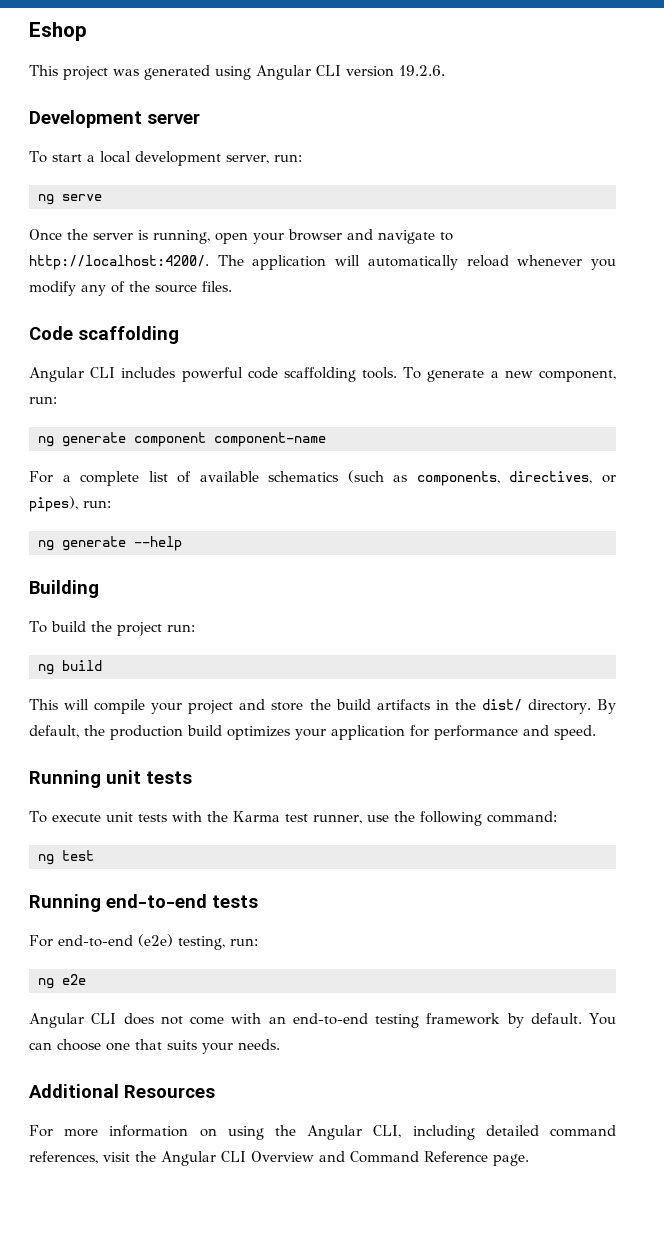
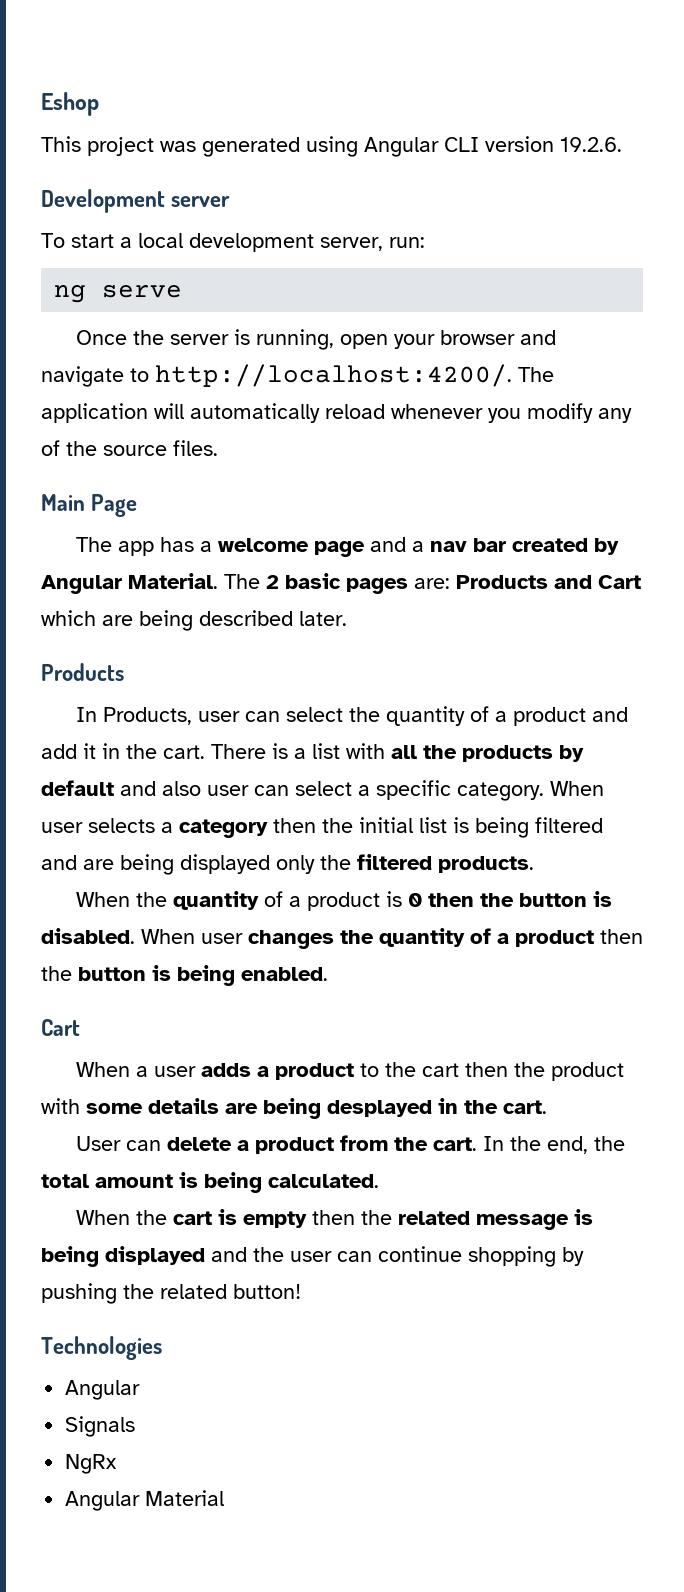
[29,326,179,344] [29,367,616,382] [29,396,57,404] [38,432,326,447] [29,470,616,486] [29,496,111,512] [38,536,182,551] [29,580,99,598] [29,621,195,636] [38,660,102,675] [29,699,617,714] [29,725,596,740] [29,770,192,788] [29,811,557,826] [38,850,94,865] [29,894,258,912] [29,934,258,950] [38,974,86,989] [29,1013,617,1028] [29,1039,280,1054] [29,1084,215,1098] [29,1125,616,1140] [29,1151,529,1166] Code scaffolding // Angular CLI includes powerful code scaffolding tools. To generate a new component, run: // ng generate component component-name // For a complete list of available schematics (such as components, directives, or pipes), run: // ng generate --help // Building // To build the project run: // ng build // This will compile your project and store the build artifacts in the dist/ directory. By default, the production build optimizes your application for performance and speed. // Running unit tests // To execute unit tests with the Karma test runner, use the following command: // ng test // Running end-to-end tests // For end-to-end (e2e) testing, run: // ng e2e // Angular CLI does not come with an end-to-end testing framework by default. You can choose one that suits your needs. // Additional Resources // For more information on using the Angular CLI, including detailed command references, visit the Angular CLI Overview and Command Reference page. -> [41,494,138,517] [76,537,620,557] [41,573,641,594] [41,610,347,631] [41,663,124,681] [76,706,629,726] [41,743,584,762] [41,780,604,801] [41,817,603,838] [41,854,534,875] [76,891,613,911] [41,928,643,949] [41,965,328,986] [41,1019,80,1036] [76,1062,625,1081] [41,1098,547,1119] [76,1135,626,1154] [41,1172,379,1193] [76,1209,594,1230] [41,1246,584,1267] [41,1283,301,1304] [41,1336,162,1360] [65,1380,141,1400] [65,1416,136,1437] [65,1454,118,1474] [65,1490,225,1511] Main Page // The app has a welcome page and a nav bar created by Angular Material. The 2 basic pages are: Products and Cart which are being described later. // Products // In Products, user can select the quantity of a product and add it in the cart. There is a list with all the products by default and also user can select a specific category. When user selects a category then the initial list is being filtered and are being displayed only the filtered products. // When the quantity of a product is 0 then the button is disabled. When user changes the quantity of a product then the button is being enabled. // Cart // When a user adds a product to the cart then the product with some details are being desplayed in the cart. // User can delete a product from the cart. In the end, the total amount is being calculated. // When the cart is empty then the related message is being displayed and the user can continue shopping by pushing the related button! // Technologies // Angular // Signals // NgRx // Angular Material

